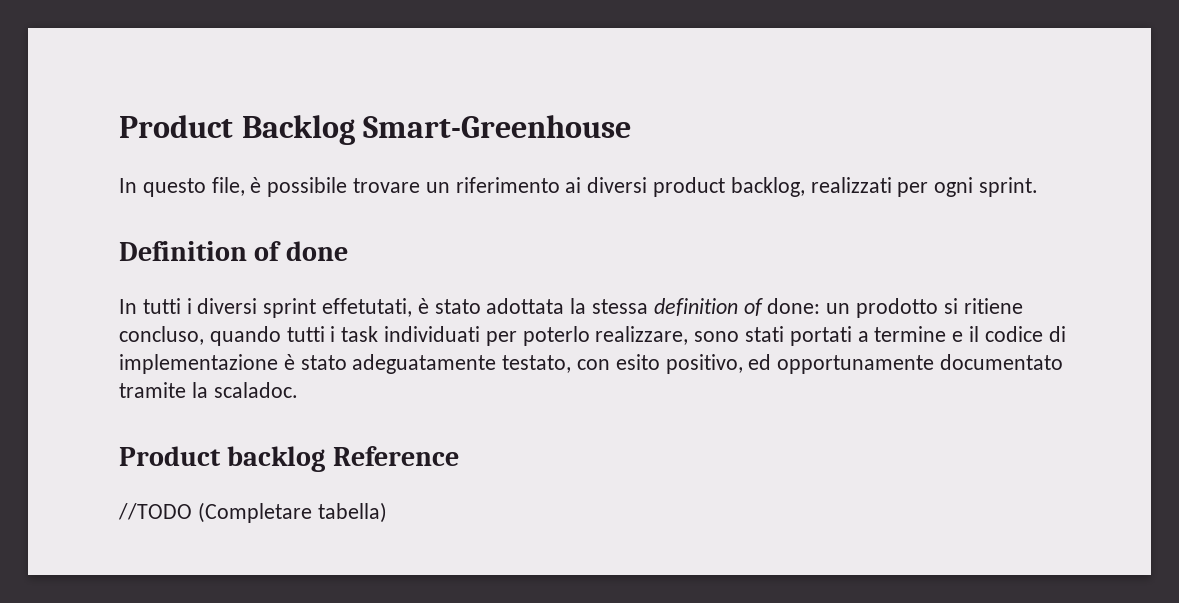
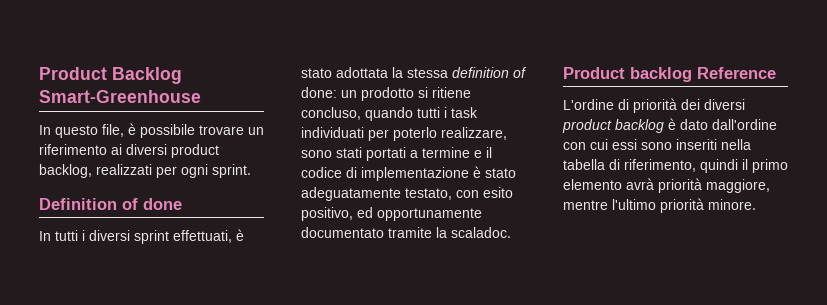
[322,298,413,317] effetutati, -> [173,230,232,243] effettuati,
[118,502,387,523] //TODO (Completare tabella) -> [563,98,745,113] [562,118,777,133] [563,139,751,150] [563,159,788,173] [563,178,770,193] [563,198,756,213] L'ordine di priorità dei diversi product backlog è dato dall'ordine con cui essi sono inseriti nella tabella di riferimento, quindi il primo elemento avrà priorità maggiore, mentre l'ultimo priorità minore.

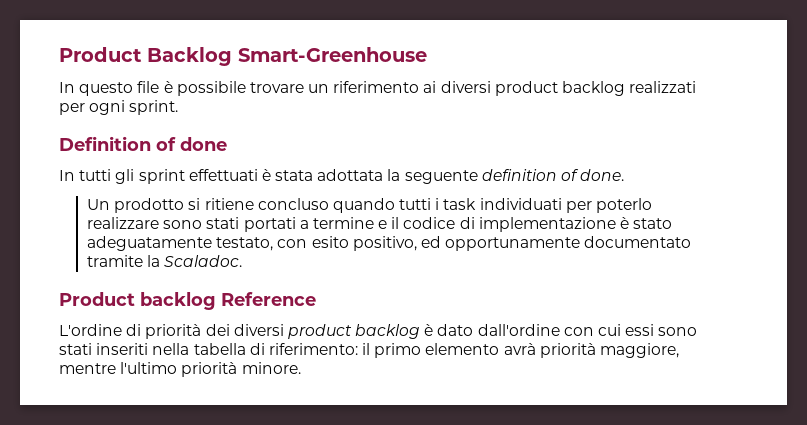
[102,124,124,137] file, -> [137,81,160,93] file
[39,164,92,178] backlog, -> [562,81,626,96] backlog
[82,229,244,244] [301,68,332,78] i diversi sprint effettuati, è stato -> [115,169,314,184] gli sprint effettuati è stata
[407,68,448,78] stessa -> [404,170,478,184] seguente
[301,87,357,98] done: un -> [580,169,625,181] [87,199,111,210] done. // Un
[301,107,361,120] concluso, -> [257,198,329,210] concluso
[441,127,507,140] realizzare, -> [87,217,160,229] realizzare
[451,227,511,238] scaladoc. -> [164,255,243,267] Scaladoc.
(672, 146) none -> [59,343,92,355] stati
[624,159,738,173] riferimento, quindi -> [268,343,358,355] riferimento:

